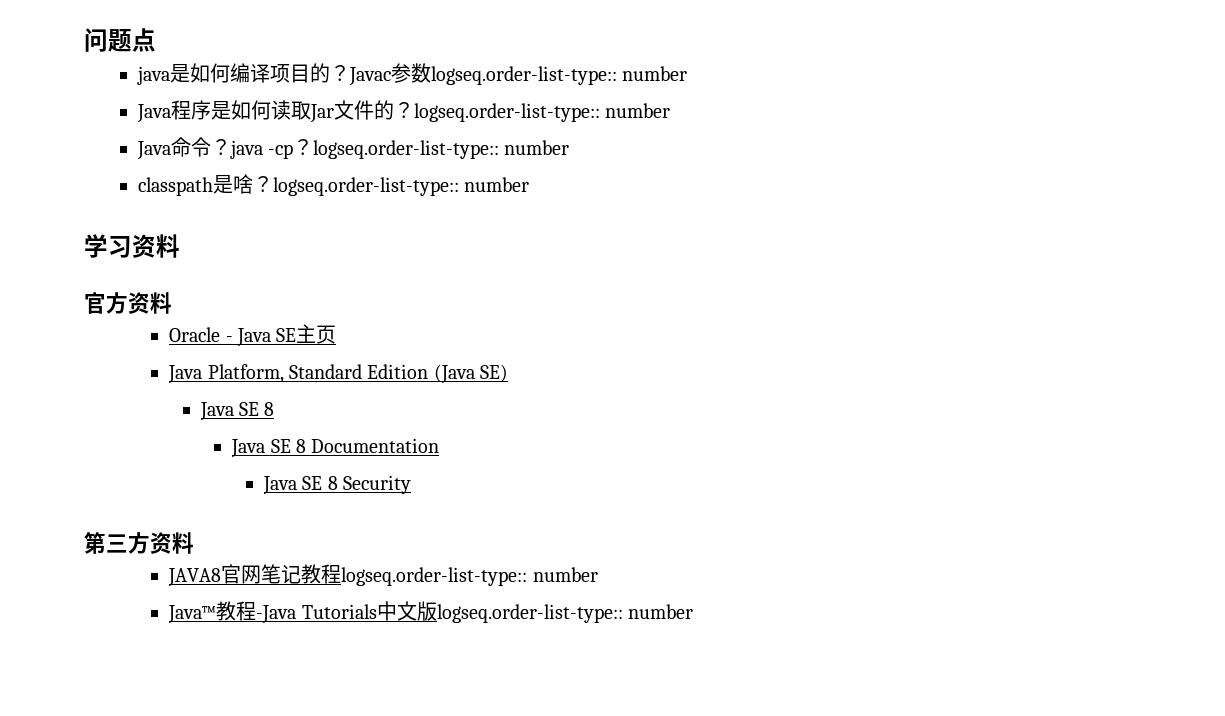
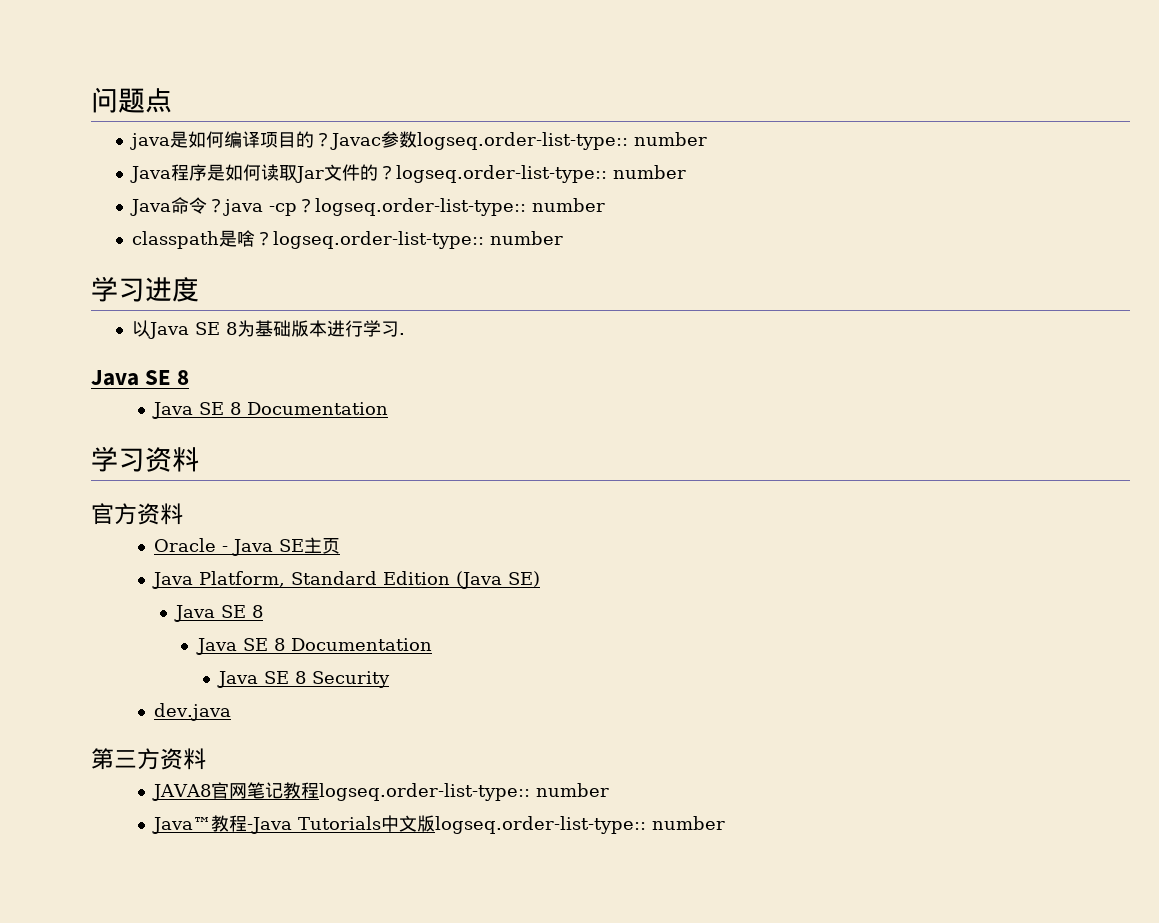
(529, 184) none -> [91,276,199,302] [132,320,406,339] [91,370,190,386] [152,402,389,419] // 学习进度 // 以Java SE 8为基础版本进行学习. // Java SE 8 // Java SE 8 Documentation
(411, 484) none -> [154,703,232,721] // dev.java

